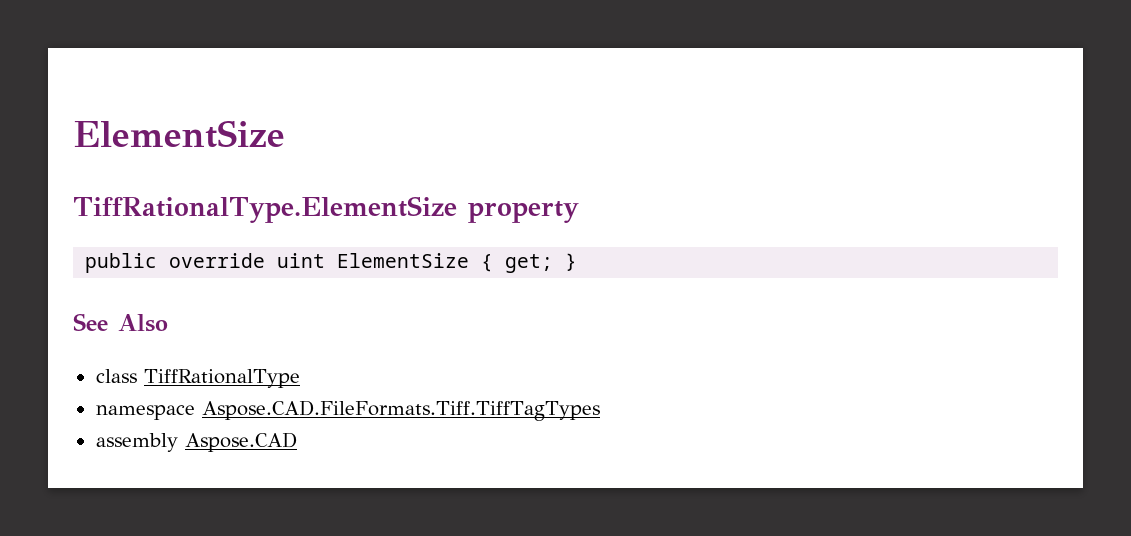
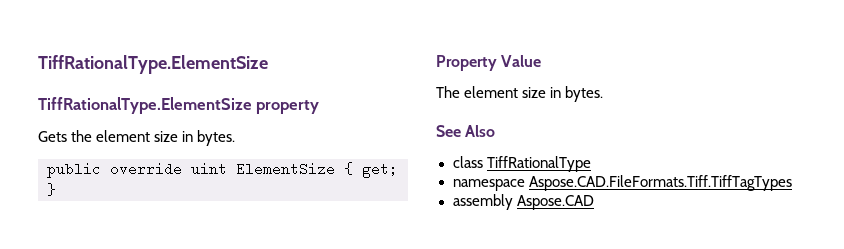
[73,120,285,148] ElementSize -> [38,55,268,74] TiffRationalType.ElementSize
(579, 212) none -> [38,130,236,146] // Gets the element size in bytes.
(578, 262) none -> [436,55,542,71] [436,86,604,102] // Property Value // The element size in bytes.

